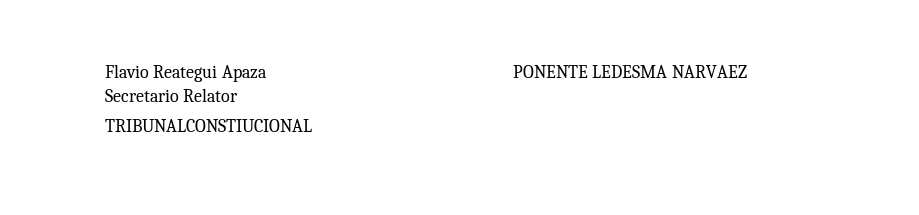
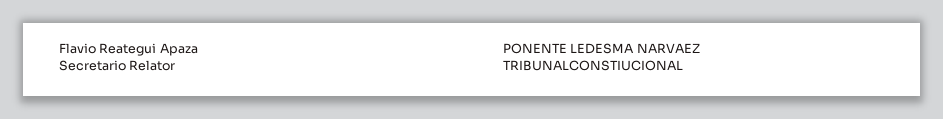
[104,119,312,132] // TRIBUNALCONSTIUCIONAL -> (176, 65) none
(747, 71) none -> [502,60,683,71] // TRIBUNALCONSTIUCIONAL

